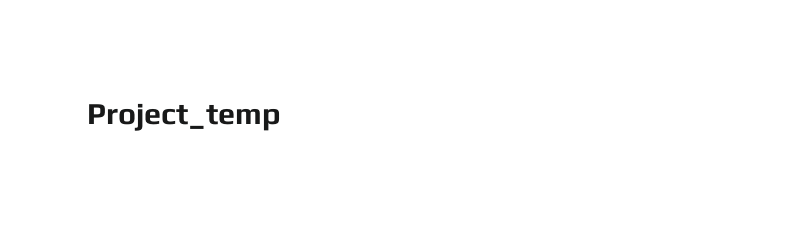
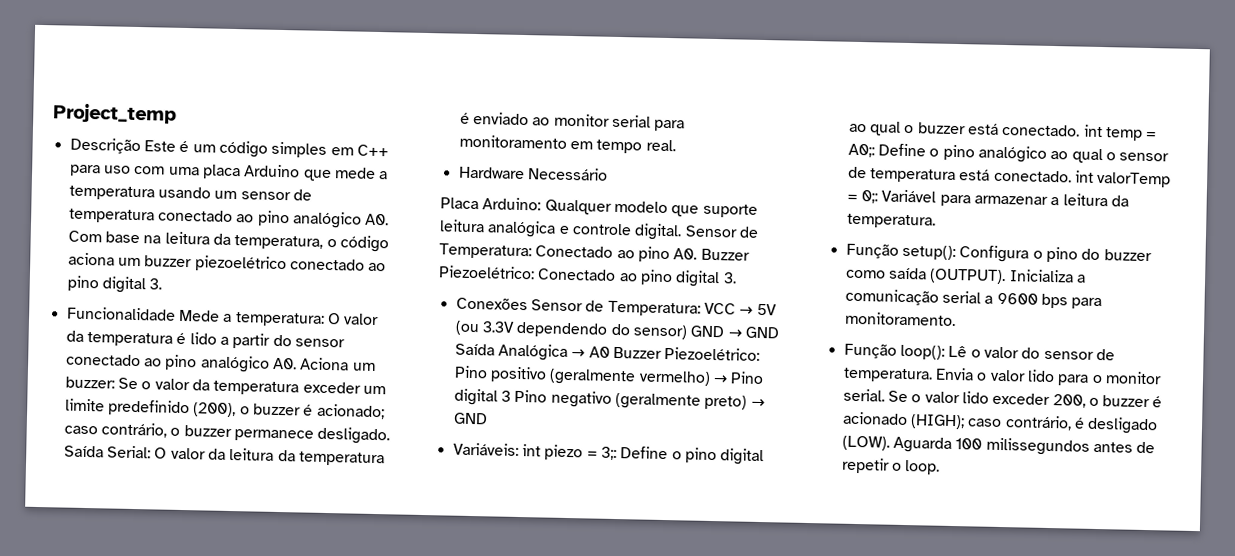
(281, 117) none -> [69,137,389,158] [69,164,389,182] [68,185,312,201] [68,208,390,229] [67,230,389,253] [67,252,387,273] [66,275,163,294] [66,306,380,327] [65,330,345,349] [65,353,376,373] [64,376,386,396] [64,398,385,420] [63,422,391,445] [63,445,385,467] [459,111,686,132] [458,134,676,154] [458,166,608,181] [440,197,758,218] [439,219,759,241] [439,243,750,263] [438,265,737,288] [455,297,777,317] [454,320,780,340] [454,343,761,361] [453,365,765,386] [453,388,765,410] [452,412,488,425] [452,442,765,466] [848,121,1158,141] [847,143,1170,164] [847,166,1172,188] [846,189,1129,207] [846,213,936,229] [845,243,1152,263] [845,267,1086,285] [844,288,1103,310] [844,311,956,327] [843,343,1115,361] [842,367,1162,386] [842,388,1163,408] [842,411,1159,435] [841,435,1156,456] [841,457,941,475] // Descrição Este é um código simples em C++ para uso com uma placa Arduino que mede a temperatura usando um sensor de temperatura conectado ao pino analógico A0. Com base na leitura da temperatura, o código aciona um buzzer piezoelétrico conectado ao pino digital 3. // Funcionalidade Mede a temperatura: O valor da temperatura é lido a partir do sensor conectado ao pino analógico A0. Aciona um buzzer: Se o valor da temperatura exceder um limite predefinido (200), o buzzer é acionado; caso contrário, o buzzer permanece desligado. Saída Serial: O valor da leitura da temperatura é enviado ao monitor serial para monitoramento em tempo real. // Hardware Necessário // Placa Arduino: Qualquer modelo que suporte leitura analógica e controle digital. Sensor de Temperatura: Conectado ao pino A0. Buzzer Piezoelétrico: Conectado ao pino digital 3. // Conexões Sensor de Temperatura: VCC → 5V (ou 3.3V dependendo do sensor) GND → GND Saída Analógica → A0 Buzzer Piezoelétrico: Pino positivo (geralmente vermelho) → Pino digital 3 Pino negativo (geralmente preto) → GND // Variáveis: int piezo = 3;: Define o pino digital ao qual o buzzer está conectado. int temp = A0;: Define o pino analógico ao qual o sensor de temperatura está conectado. int valorTemp = 0;: Variável para armazenar a leitura da temperatura. // Função setup(): Configura o pino do buzzer como saída (OUTPUT). Inicializa a comunicação serial a 9600 bps para monitoramento. // Função loop(): Lê o valor do sensor de temperatura. Envia o valor lido para o monitor serial. Se o valor lido exceder 200, o buzzer é acionado (HIGH); caso contrário, é desligado (LOW). Aguarda 100 milissegundos antes de repetir o loop.

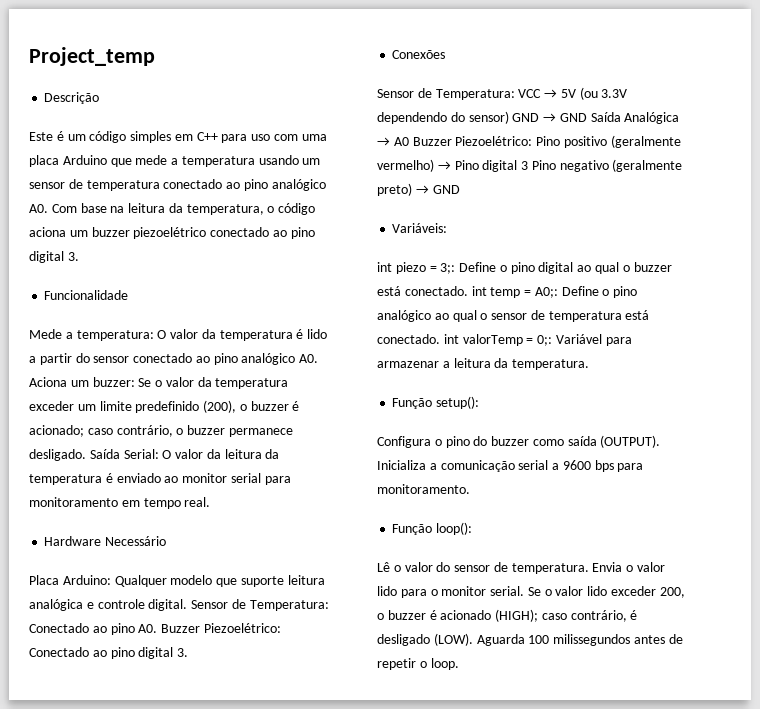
(141, 146) none -> (100, 98) //
(176, 313) none -> (129, 295) //
(528, 304) none -> (446, 54) //
(519, 449) none -> (448, 228) //
(956, 252) none -> (480, 402) //
(945, 352) none -> (473, 528) //

